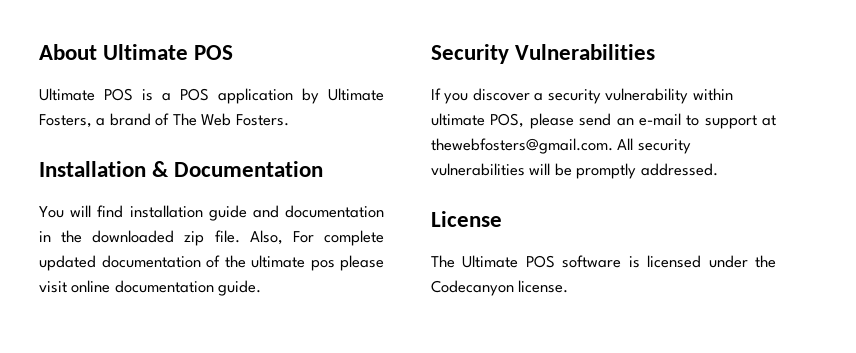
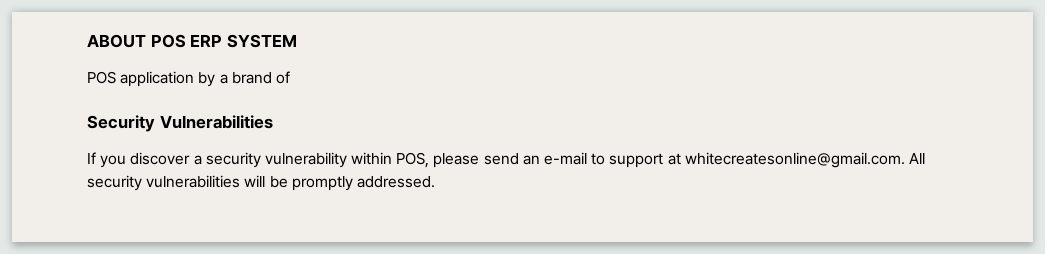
[39,44,234,60] [39,88,171,101] About Ultimate POS // Ultimate POS is a -> [87,34,297,48] ABOUT POS ERP SYSTEM //
[328,88,384,101] [39,114,92,128] Ultimate Fosters, -> (216, 79) none
[172,113,289,126] [39,161,324,177] [39,205,384,221] [39,230,384,246] [39,255,384,271] [39,280,262,296] The Web Fosters. // Installation & Documentation // You will find installation guide and documentation in the downloaded zip file. Also, For complete updated documentation of the ultimate pos please visit online documentation guide. -> (290, 77) none
[431,113,485,126] ultimate -> (393, 158) none
[431,138,613,154] thewebfosters@gmail.com. -> [684,152,905,168] whitecreatesonline@gmail.com.
[431,211,502,227] [431,255,776,268] [431,280,569,296] // License // The Ultimate POS software is licensed under the Codecanyon license. -> (435, 182) none

